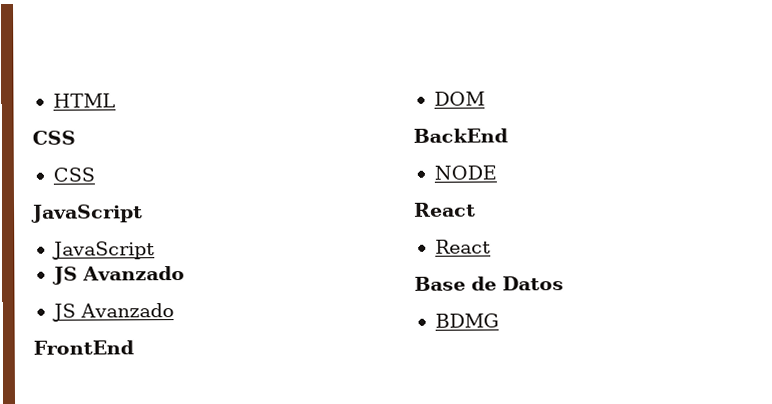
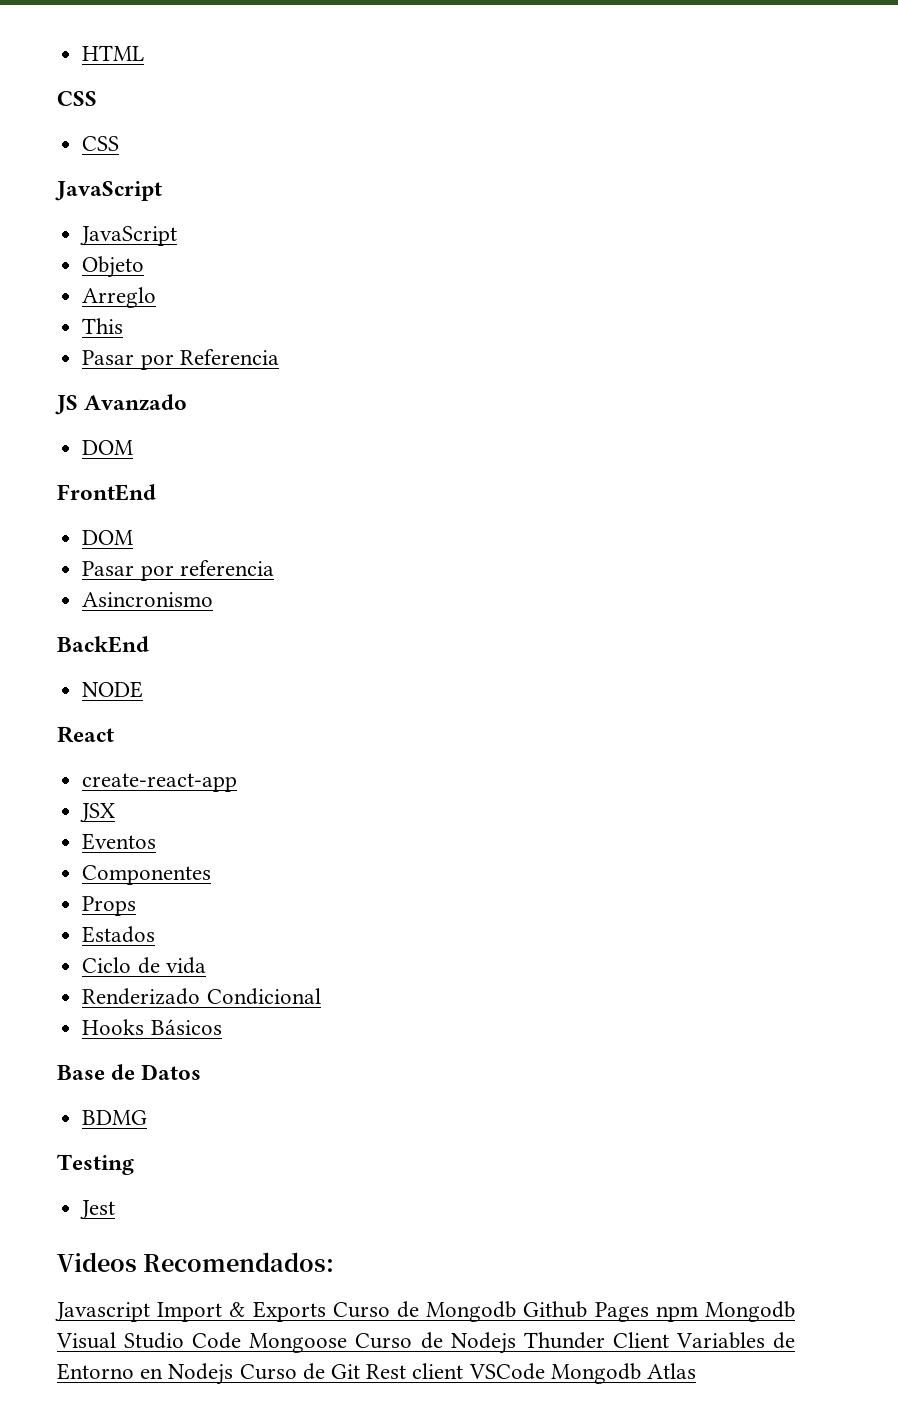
[51,266,185,285] [51,303,174,322] JS Avanzado // JS Avanzado -> [82,256,145,278] [82,287,157,308] [82,318,124,334] [82,349,279,370] [55,394,188,415] [82,440,134,455] Objeto // Arreglo // This // Pasar por Referencia // JS Avanzado // DOM
(485, 98) none -> [82,560,274,581] [82,592,214,607] // Pasar por referencia // Asincronismo
[434,239,491,254] [414,276,564,291] [434,313,499,328] React // Base de Datos // BDMG -> [82,773,238,792] [80,803,116,822] [82,833,157,850] [82,865,212,885] [82,896,137,916] [82,926,156,943] [82,957,206,974] [82,988,321,1005] [82,1019,222,1035] [57,1064,202,1080] [82,1110,148,1125] [57,1154,134,1175] [80,1200,116,1219] [57,1252,335,1272] [55,1301,795,1322] [56,1332,796,1354] [57,1363,697,1385] create-react-app // JSX // Eventos // Componentes // Props // Estados // Ciclo de vida // Renderizado Condicional // Hooks Básicos // Base de Datos // BDMG // Testing // Jest // Videos Recomendados: // Javascript Import & Exports Curso de Mongodb Github Pages npm Mongodb Visual Studio Code Mongoose Curso de Nodejs Thunder Client Variables de Entorno en Nodejs Curso de Git Rest client VSCode Mongodb Atlas

